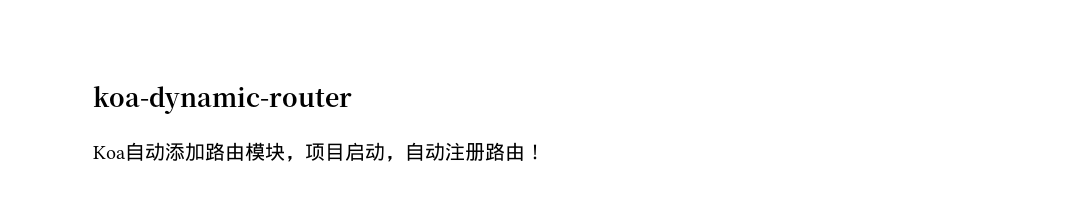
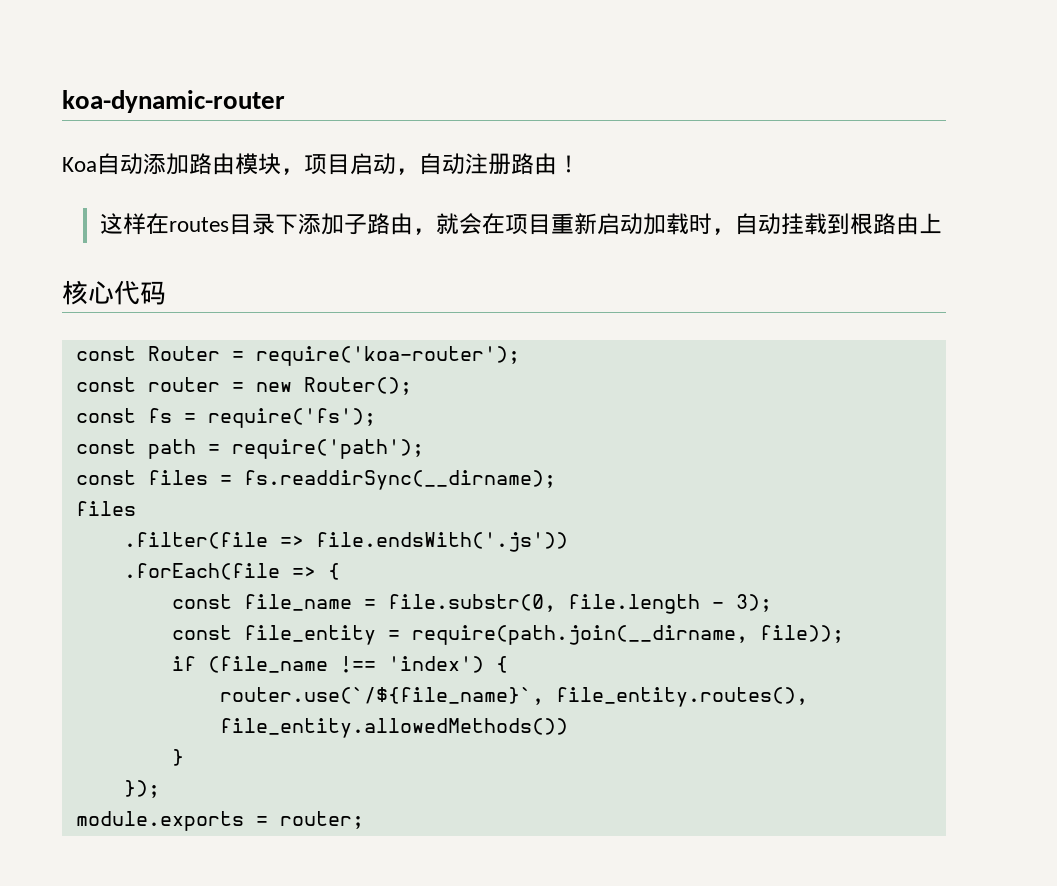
(545, 152) none -> [99,213,942,235] [62,280,166,305] [75,346,520,366] [75,377,412,395] [75,408,376,428] [75,439,424,459] [75,470,556,490] [75,501,136,516] [123,532,568,552] [123,563,340,580] [171,594,772,614] [171,625,844,645] [171,656,508,673] [219,687,808,707] [219,718,568,738] [171,749,184,766] [123,780,160,798] [75,811,364,831] // 这样在routes目录下添加子路由，就会在项目重新启动加载时，自动挂载到根路由上 // 核心代码 // const Router = require('koa-router'); // const router = new Router(); // const fs = require('fs'); // const path = require('path'); // const files = fs.readdirSync(__dirname); // files // .filter(file => file.endsWith('.js')) // .forEach(file => { // const file_name = file.substr(0, file.length - 3); // const file_entity = require(path.join(__dirname, file)); // if (file_name !== 'index') { // router.use(`/${file_name}`, file_entity.routes(), file_entity.allowedMethods()) // } // }); // module.exports = router;

